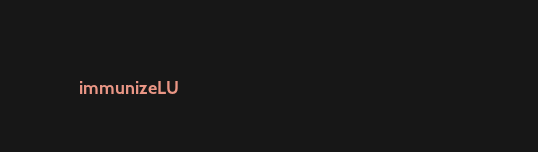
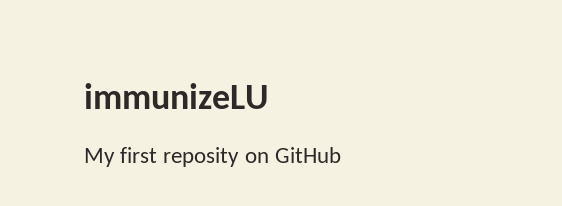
(179, 87) none -> [84,147,341,167] // My first reposity on GitHub

